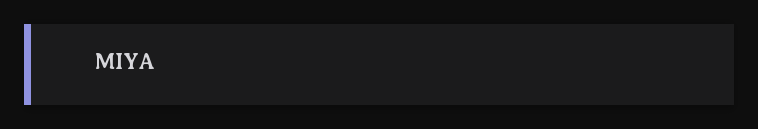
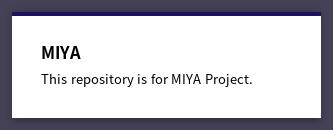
[95,53,155,69] MIYA -> [41,46,81,59] [41,73,253,87] MIYA // This repository is for MIYA Project.

